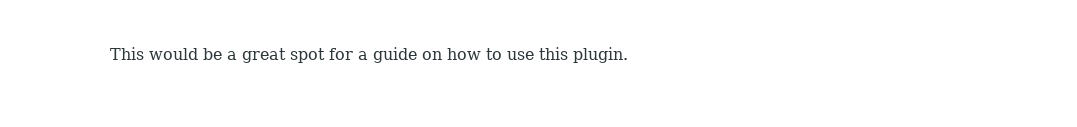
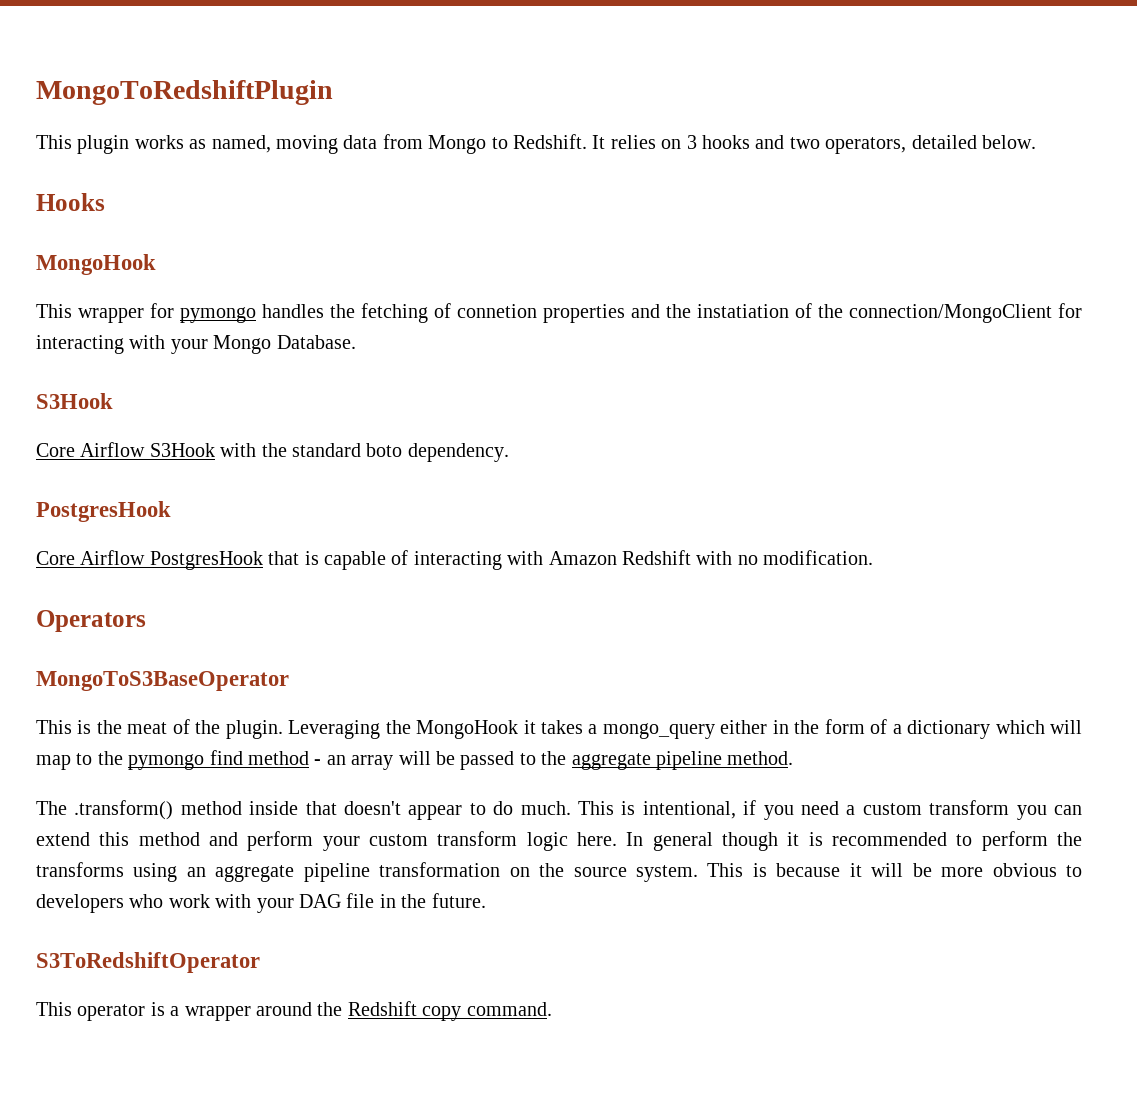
[110,47,629,63] This would be a great spot for a guide on how to use this plugin. -> [36,80,333,105] [36,134,1036,154] [36,193,105,211] [36,254,156,275] [36,303,1082,323] [36,335,356,354] [36,393,113,409] [36,442,509,462] [36,501,171,522] [36,550,874,570] [36,610,146,632] [36,671,289,691] [36,719,1083,739] [36,750,794,770] [36,800,1082,820] [36,831,1083,851] [36,862,1083,882] [36,893,486,913] [36,952,260,973] [36,1001,552,1021] MongoToRedshiftPlugin // This plugin works as named, moving data from Mongo to Redshift. It relies on 3 hooks and two operators, detailed below. // Hooks // MongoHook // This wrapper for pymongo handles the fetching of connetion properties and the instatiation of the connection/MongoClient for interacting with your Mongo Database. // S3Hook // Core Airflow S3Hook with the standard boto dependency. // PostgresHook // Core Airflow PostgresHook that is capable of interacting with Amazon Redshift with no modification. // Operators // MongoToS3BaseOperator // This is the meat of the plugin. Leveraging the MongoHook it takes a mongo_query either in the form of a dictionary which will map to the pymongo find method - an array will be passed to the aggregate pipeline method. // The .transform() method inside that doesn't appear to do much. This is intentional, if you need a custom transform you can extend this method and perform your custom transform logic here. In general though it is recommended to perform the transforms using an aggregate pipeline transformation on the source system. This is because it will be more obvious to developers who work with your DAG file in the future. // S3ToRedshiftOperator // This operator is a wrapper around the Redshift copy command.

